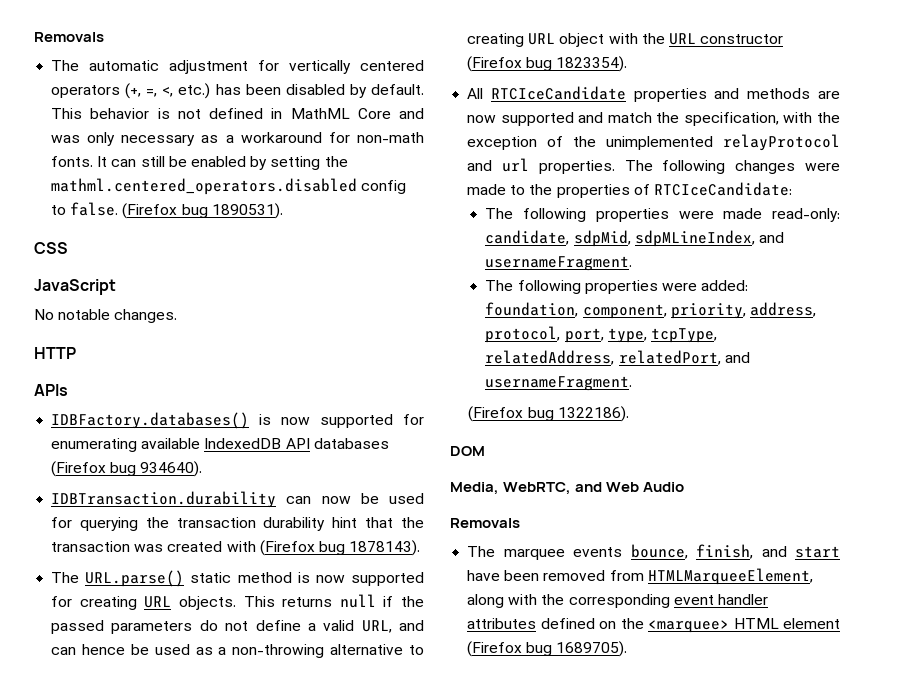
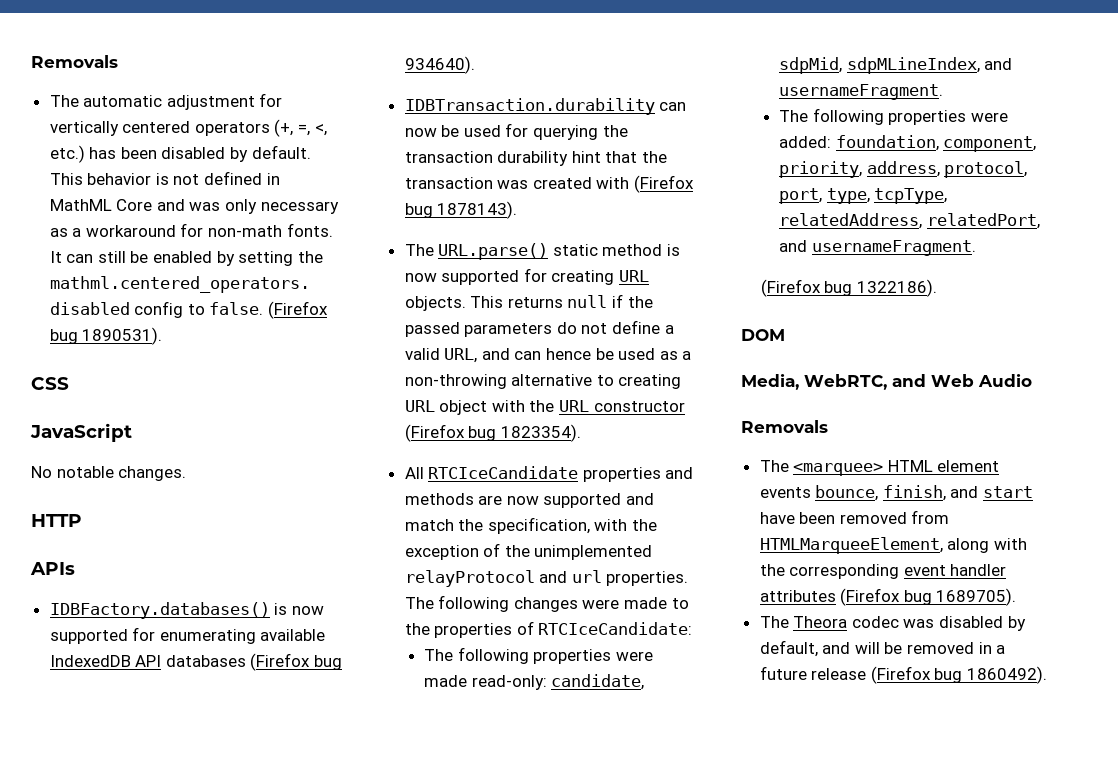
[503,549,565,560] marquee -> [793,460,1000,476] <marquee> HTML element
[540,618,840,633] [467,641,628,657] defined on the <marquee> HTML element (Firefox bug 1689705). -> [840,588,1017,606] [759,616,1026,631] [759,640,1006,657] [759,666,1048,684] (Firefox bug 1689705). // The Theora codec was disabled by default, and will be removed in a future release (Firefox bug 1860492).

